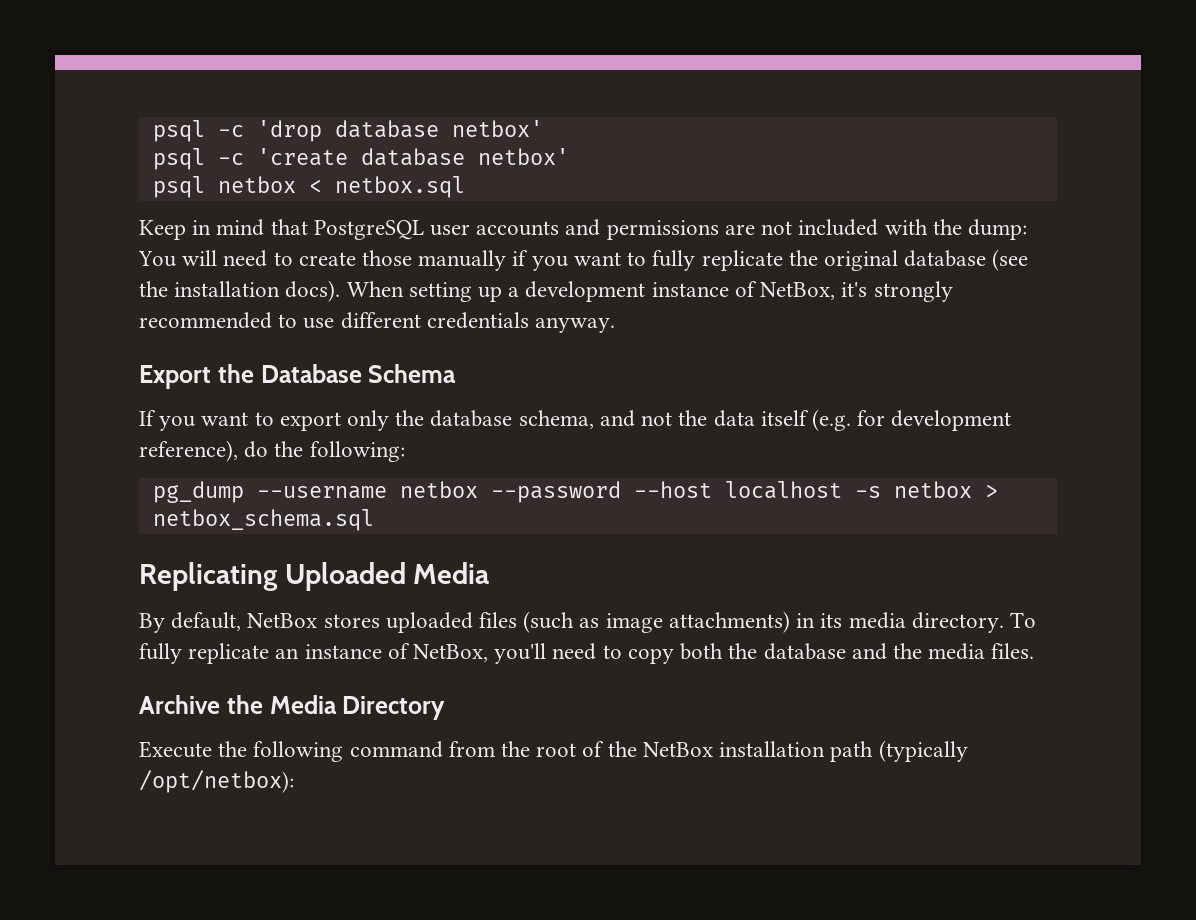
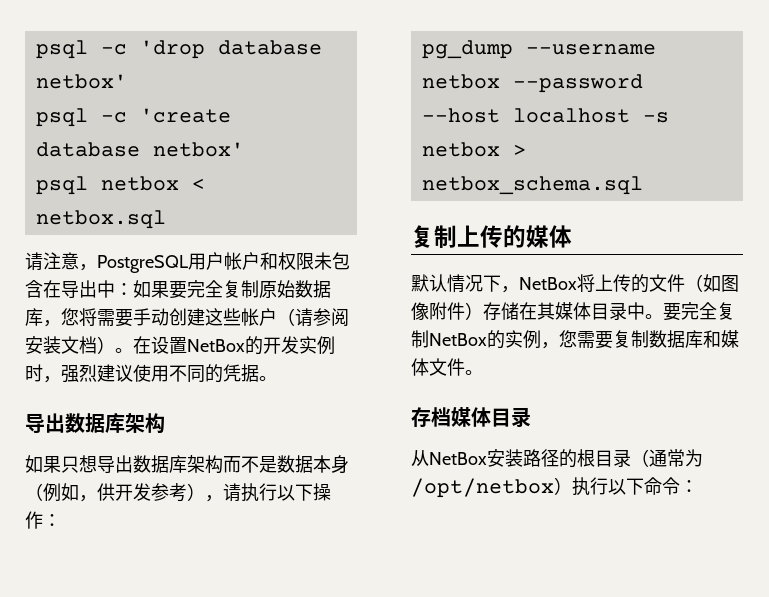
[139,219,1027,240] [138,249,1029,271] [139,280,953,302] [139,312,616,333] [139,364,457,389] [139,409,1012,431] [139,440,405,462] Keep in mind that PostgreSQL user accounts and permissions are not included with the dump: You will need to create those manually if you want to fully replicate the original database (see the installation docs). When setting up a development instance of NetBox, it's strongly recommended to use different credentials anyway. // Export the Database Schema // If you want to export only the database schema, and not the data itself (e.g. for development reference), do the following: -> [25,252,350,273] [25,280,331,299] [25,308,349,327] [25,336,335,355] [25,364,277,383] [25,413,165,434] [25,455,349,474] [25,483,331,502] [25,511,61,529] 请注意，PostgreSQL用户帐户和权限未包含在导出中：如果要完全复制原始数据库，您将需要手动创建这些帐户（请参阅安装文档）。在设置NetBox的开发实例时，强烈建议使用不同的凭据。 // 导出数据库架构 // 如果只想导出数据库架构而不是数据本身（例如，供开发参考），请执行以下操作：
[139,562,490,591] [139,611,1036,633] [139,643,1035,664] [139,695,446,720] [139,740,968,762] [139,770,294,793] Replicating Uploaded Media // By default, NetBox stores uploaded files (such as image attachments) in its media directory. To fully replicate an instance of NetBox, you'll need to copy both the database and the media files. // Archive the Media Directory // Execute the following command from the root of the NetBox installation path (typically /opt/netbox): -> [411,225,572,248] [411,274,739,293] [411,302,735,321] [411,330,739,349] [411,358,483,376] [411,407,531,428] [411,449,703,468] [411,477,698,498] 复制上传的媒体 // 默认情况下，NetBox将上传的文件（如图像附件）存储在其媒体目录中。要完全复制NetBox的实例，您需要复制数据库和媒体文件。 // 存档媒体目录 // 从NetBox安装路径的根目录（通常为/opt/netbox）执行以下命令：

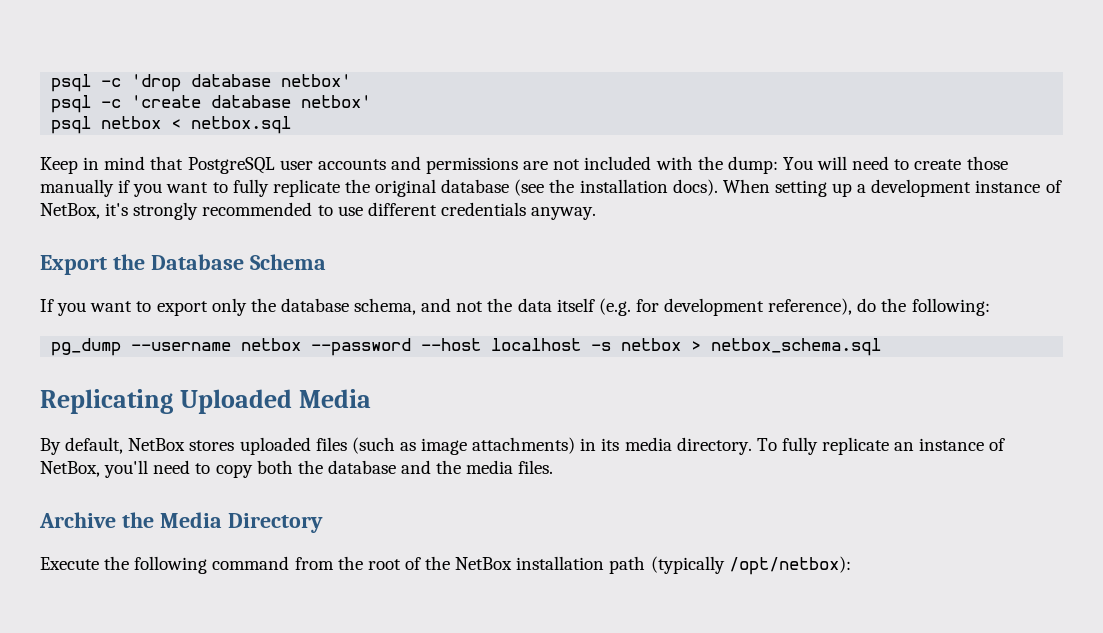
[25,252,350,273] [25,280,331,299] [25,308,349,327] [25,336,335,355] [25,364,277,383] [25,413,165,434] [25,455,349,474] [25,483,331,502] [25,511,61,529] 请注意，PostgreSQL用户帐户和权限未包含在导出中：如果要完全复制原始数据库，您将需要手动创建这些帐户（请参阅安装文档）。在设置NetBox的开发实例时，强烈建议使用不同的凭据。 // 导出数据库架构 // 如果只想导出数据库架构而不是数据本身（例如，供开发参考），请执行以下操作： -> [40,156,1008,174] [40,179,1062,197] [40,202,597,220] [40,254,326,275] [40,298,990,316] Keep in mind that PostgreSQL user accounts and permissions are not included with the dump: You will need to create those manually if you want to fully replicate the original database (see the installation docs). When setting up a development instance of NetBox, it's strongly recommended to use different credentials anyway. // Export the Database Schema // If you want to export only the database schema, and not the data itself (e.g. for development reference), do the following:
[411,225,572,248] [411,274,739,293] [411,302,735,321] [411,330,739,349] [411,358,483,376] [411,407,531,428] [411,449,703,468] [411,477,698,498] 复制上传的媒体 // 默认情况下，NetBox将上传的文件（如图像附件）存储在其媒体目录中。要完全复制NetBox的实例，您需要复制数据库和媒体文件。 // 存档媒体目录 // 从NetBox安装路径的根目录（通常为/opt/netbox）执行以下命令： -> [40,389,371,414] [40,437,1006,455] [40,460,554,478] [39,512,323,533] [40,556,851,575] Replicating Uploaded Media // By default, NetBox stores uploaded files (such as image attachments) in its media directory. To fully replicate an instance of NetBox, you'll need to copy both the database and the media files. // Archive the Media Directory // Execute the following command from the root of the NetBox installation path (typically /opt/netbox):

